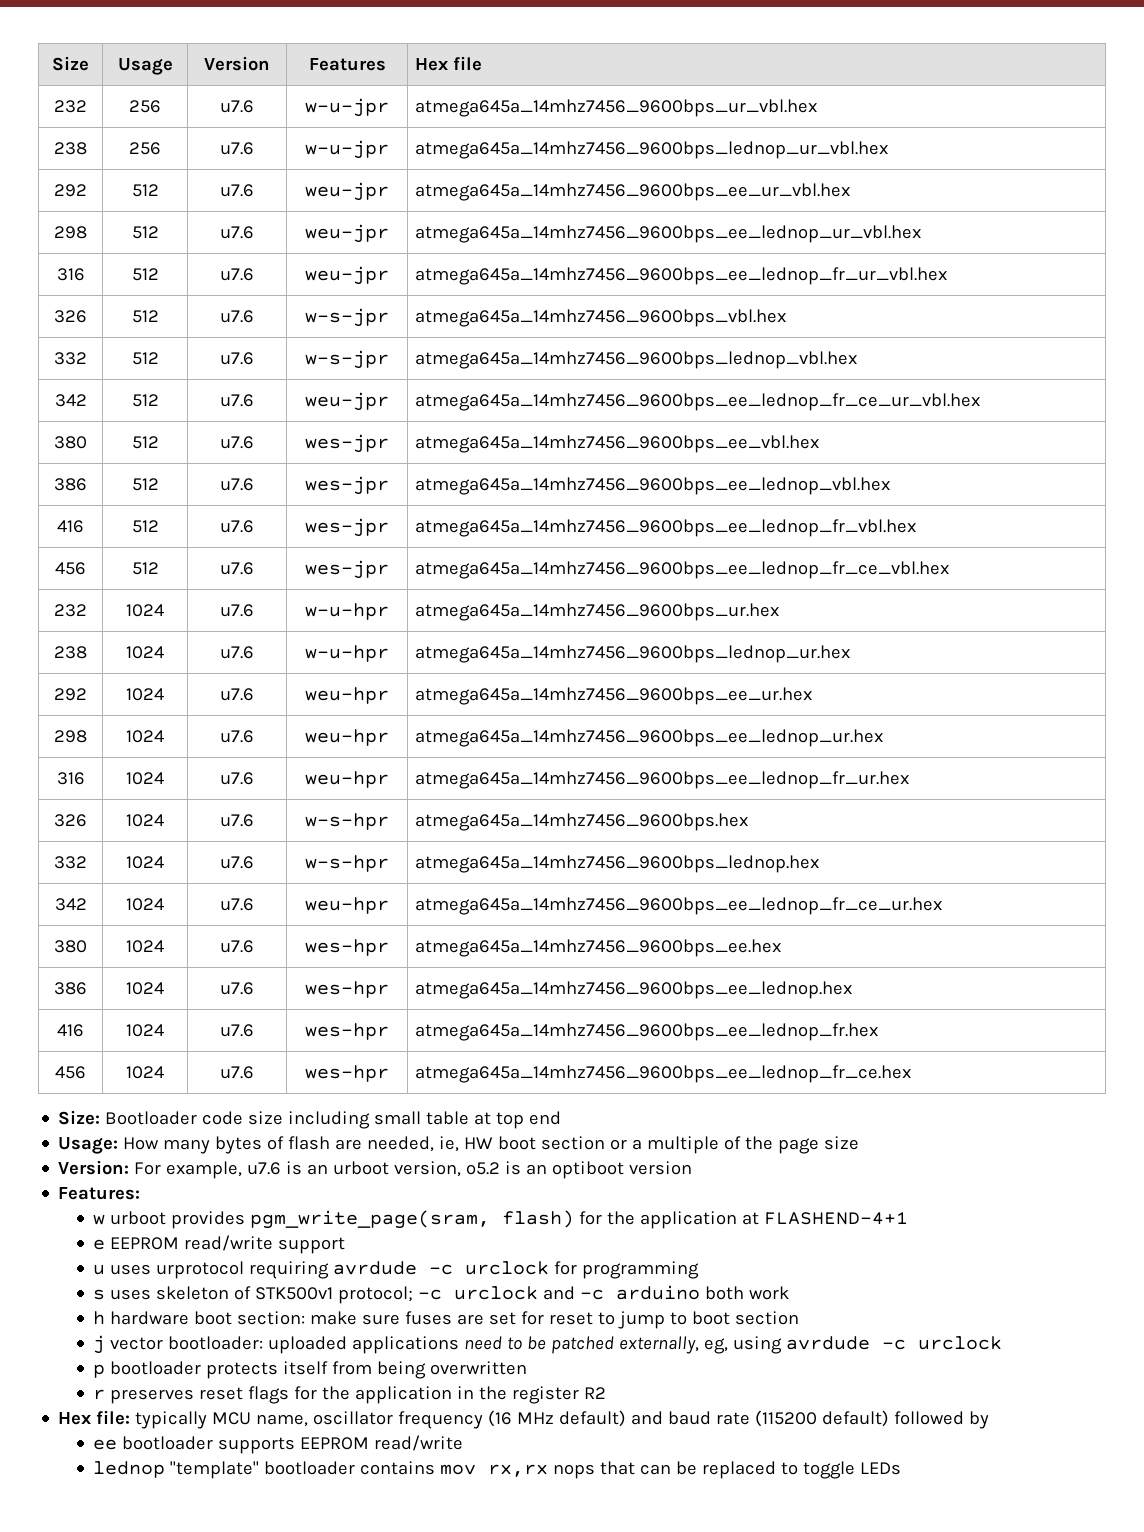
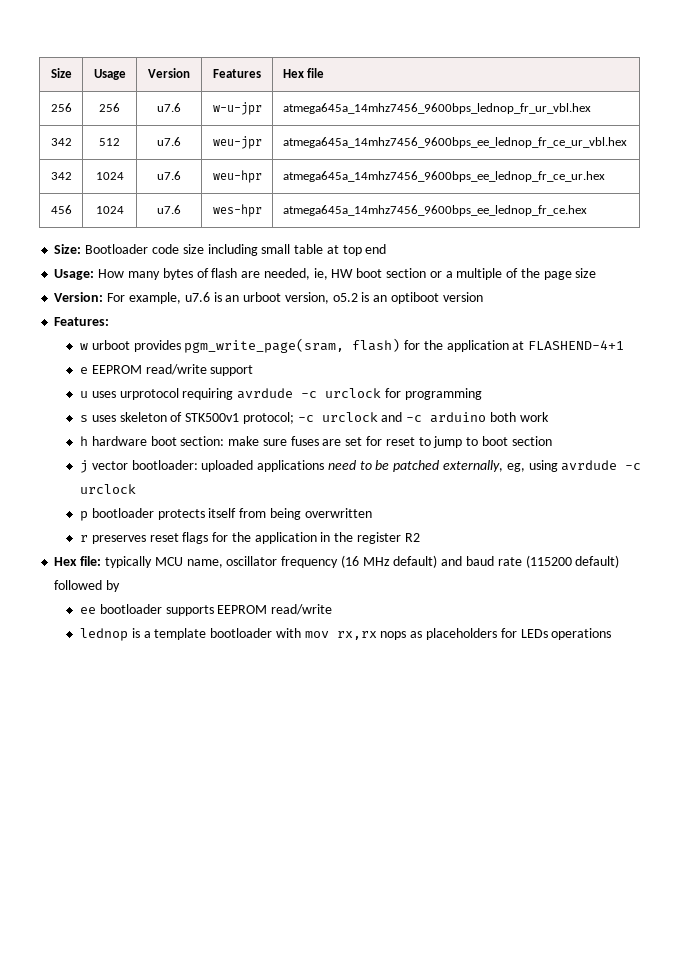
[54,100,87,113] [129,100,161,113] [220,100,254,113] [305,98,389,117] [414,99,817,117] [54,142,87,155] [129,142,161,155] [220,142,254,155] [305,140,389,159] [414,141,888,159] [54,184,87,197] [131,184,159,197] [220,184,254,197] [305,182,389,201] [414,183,850,201] [54,226,87,239] [131,226,159,239] [220,226,254,239] [305,224,389,243] [414,225,921,243] [56,268,85,281] [131,268,159,281] [220,268,254,281] [305,266,389,285] [414,267,947,285] [54,310,87,323] [131,310,159,323] [220,310,254,323] [305,308,389,327] [414,309,786,327] [54,352,87,365] [131,352,159,365] [220,352,254,365] [305,350,389,369] [414,351,857,369] 232 | 256 | u7.6 | w-u-jpr | atmega645a_14mhz7456_9600bps_ur_vbl.hex // 238 | 256 | u7.6 | w-u-jpr | atmega645a_14mhz7456_9600bps_lednop_ur_vbl.hex // 292 | 512 | u7.6 | weu-jpr | atmega645a_14mhz7456_9600bps_ee_ur_vbl.hex // 298 | 512 | u7.6 | weu-jpr | atmega645a_14mhz7456_9600bps_ee_lednop_ur_vbl.hex // 316 | 512 | u7.6 | weu-jpr | atmega645a_14mhz7456_9600bps_ee_lednop_fr_ur_vbl.hex // 326 | 512 | u7.6 | w-s-jpr | atmega645a_14mhz7456_9600bps_vbl.hex // 332 | 512 | u7.6 | w-s-jpr | atmega645a_14mhz7456_9600bps_lednop_vbl.hex -> [50,103,72,112] [99,103,120,112] [157,103,181,112] [212,102,262,115] [282,103,591,114] 256 | 256 | u7.6 | w-u-jpr | atmega645a_14mhz7456_9600bps_lednop_fr_ur_vbl.hex
[54,436,87,449] [131,436,159,449] [220,436,254,449] [305,434,389,453] [414,435,819,453] [54,478,87,491] [131,478,159,491] [220,478,254,491] [305,476,389,495] [414,477,890,495] [57,520,84,533] [131,520,159,533] [220,520,254,533] [305,518,389,537] [414,519,916,537] [55,562,86,575] [131,562,159,575] [220,562,254,575] [305,560,389,579] [414,561,949,579] [54,604,87,617] [126,604,164,617] [220,604,254,617] [305,603,389,620] [414,603,779,621] [54,646,87,659] [126,646,164,659] [220,646,254,659] [305,645,389,662] [414,645,850,663] [54,688,87,701] [126,688,164,701] [220,688,254,701] [305,687,389,704] [414,687,812,705] [54,730,87,743] [126,730,164,743] [220,730,254,743] [305,729,389,746] [414,729,883,747] [56,772,85,785] [126,772,164,785] [220,772,254,785] [305,771,389,788] [414,771,909,789] [54,814,87,827] [126,814,164,827] [220,814,254,827] [305,813,389,830] [414,813,748,831] [54,856,87,869] [126,856,164,869] [220,856,254,869] [305,855,389,872] [414,855,819,873] // 380 | 512 | u7.6 | wes-jpr | atmega645a_14mhz7456_9600bps_ee_vbl.hex // 386 | 512 | u7.6 | wes-jpr | atmega645a_14mhz7456_9600bps_ee_lednop_vbl.hex // 416 | 512 | u7.6 | wes-jpr | atmega645a_14mhz7456_9600bps_ee_lednop_fr_vbl.hex // 456 | 512 | u7.6 | wes-jpr | atmega645a_14mhz7456_9600bps_ee_lednop_fr_ce_vbl.hex // 232 | 1024 | u7.6 | w-u-hpr | atmega645a_14mhz7456_9600bps_ur.hex // 238 | 1024 | u7.6 | w-u-hpr | atmega645a_14mhz7456_9600bps_lednop_ur.hex // 292 | 1024 | u7.6 | weu-hpr | atmega645a_14mhz7456_9600bps_ee_ur.hex // 298 | 1024 | u7.6 | weu-hpr | atmega645a_14mhz7456_9600bps_ee_lednop_ur.hex // 316 | 1024 | u7.6 | weu-hpr | atmega645a_14mhz7456_9600bps_ee_lednop_fr_ur.hex // 326 | 1024 | u7.6 | w-s-hpr | atmega645a_14mhz7456_9600bps.hex // 332 | 1024 | u7.6 | w-s-hpr | atmega645a_14mhz7456_9600bps_lednop.hex -> (627, 142) none
[54,940,87,953] [126,940,164,953] [220,940,254,953] [305,939,389,956] [414,939,781,957] [54,982,87,995] [126,982,164,995] [220,982,254,995] [305,981,389,998] [414,981,852,999] [57,1024,84,1037] [126,1024,164,1037] [220,1024,254,1037] [305,1023,389,1040] [414,1023,878,1041] // 380 | 1024 | u7.6 | wes-hpr | atmega645a_14mhz7456_9600bps_ee.hex // 386 | 1024 | u7.6 | wes-hpr | atmega645a_14mhz7456_9600bps_ee_lednop.hex // 416 | 1024 | u7.6 | wes-hpr | atmega645a_14mhz7456_9600bps_ee_lednop_fr.hex -> (605, 176) none
[170,1461,902,1479] "template" bootloader contains mov rx,rx nops that can be replaced to toggle LEDs -> [131,628,612,640] is a template bootloader with mov rx,rx nops as placeholders for LEDs operations

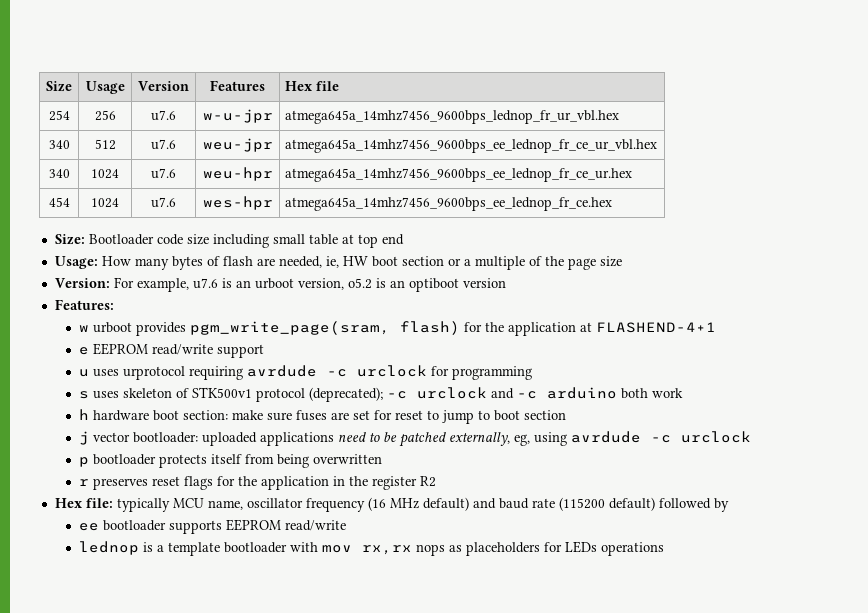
[50,103,72,112] 256 -> [48,110,70,121] 254
[50,138,72,146] 342 -> [48,140,70,149] 340
[50,172,72,180] 342 -> [48,169,70,178] 340
[50,205,72,214] 456 -> [48,197,70,207] 454
[242,412,294,424] protocol; -> [256,387,384,402] protocol (deprecated);

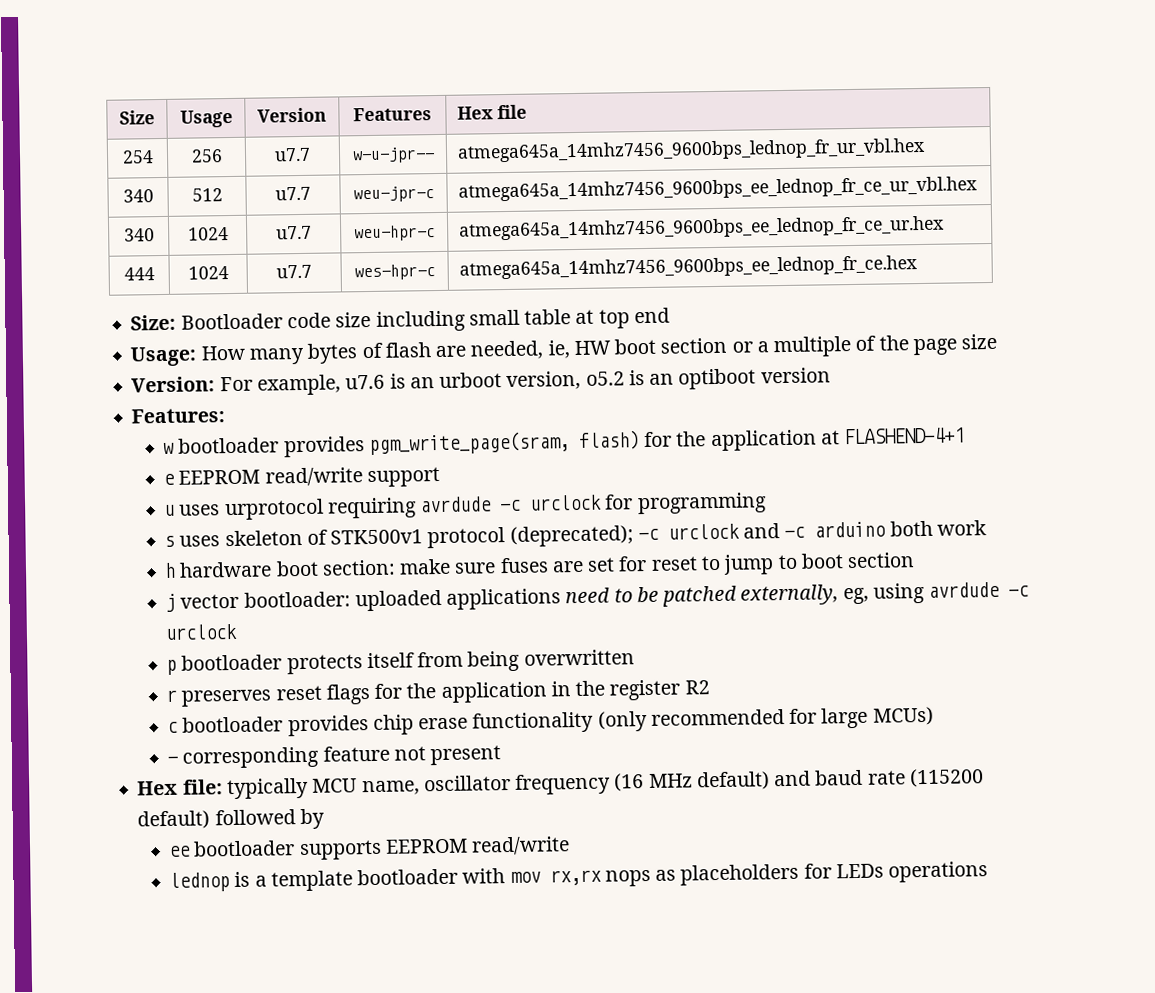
[151,110,176,121] [202,109,273,123] u7.6 | w-u-jpr -> [274,147,311,162] [351,147,435,164] u7.7 | w-u-jpr--
[151,139,176,150] [202,138,273,152] u7.6 | weu-jpr -> [275,186,311,201] [352,186,435,203] u7.7 | weu-jpr-c
[151,168,176,179] [202,167,273,181] u7.6 | weu-hpr -> [276,225,312,240] [353,225,436,242] u7.7 | weu-hpr-c
[48,197,70,207] [91,198,119,208] [151,197,176,208] [202,196,273,210] 454 | 1024 | u7.6 | wes-hpr -> [123,267,155,281] [187,266,229,280] [276,264,312,279] [353,264,436,281] 444 | 1024 | u7.7 | wes-hpr-c
[93,322,133,333] urboot -> [178,437,280,454] bootloader
(437, 481) none -> [167,706,934,737] [167,745,502,769] // c bootloader provides chip erase functionality (only recommended for large MCUs) // - corresponding feature not present

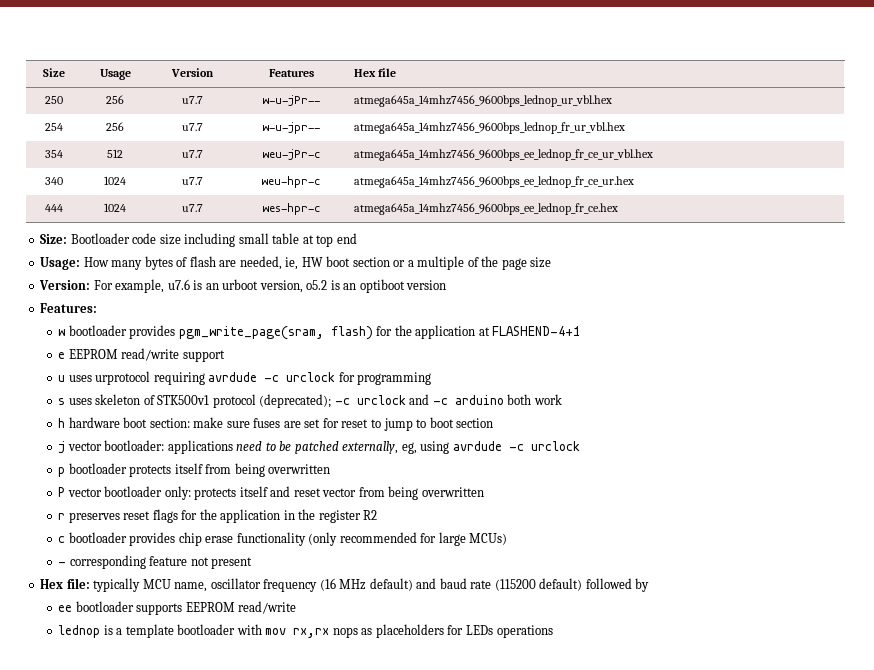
(528, 112) none -> [44,96,63,104] [106,95,124,104] [181,96,203,104] [263,95,320,106] [353,95,612,107] // 250 | 256 | u7.7 | w-u-jPr-- | atmega645a_14mhz7456_9600bps_lednop_ur_vbl.hex
[122,189,154,203] 340 -> [44,150,63,158] 354
[352,186,435,203] weu-jpr-c -> [262,149,321,160] weu-jPr-c
[354,589,442,612] uploaded -> (165, 445) none
(635, 657) none -> [58,486,484,500] // P vector bootloader only: protects itself and reset vector from being overwritten

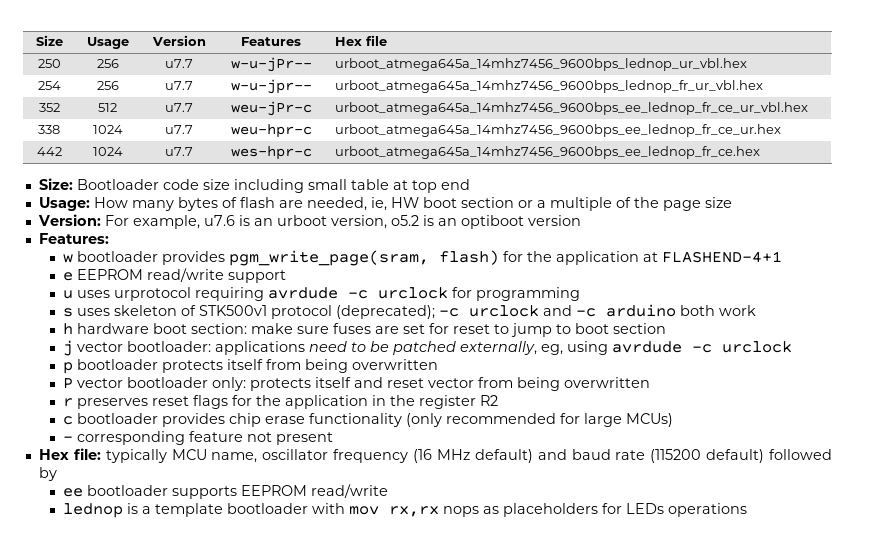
[353,95,612,107] atmega645a_14mhz7456_9600bps_lednop_ur_vbl.hex -> [334,58,747,71] urboot_atmega645a_14mhz7456_9600bps_lednop_ur_vbl.hex
[353,122,625,134] [44,150,63,158] atmega645a_14mhz7456_9600bps_lednop_fr_ur_vbl.hex // 354 -> [334,80,763,93] [38,103,60,112] urboot_atmega645a_14mhz7456_9600bps_lednop_fr_ur_vbl.hex // 352
[353,149,653,161] [44,177,63,185] atmega645a_14mhz7456_9600bps_ee_lednop_fr_ce_ur_vbl.hex // 340 -> [334,102,808,115] [38,125,60,134] urboot_atmega645a_14mhz7456_9600bps_ee_lednop_fr_ce_ur_vbl.hex // 338
[353,176,634,188] [44,204,63,212] atmega645a_14mhz7456_9600bps_ee_lednop_fr_ce_ur.hex // 444 -> [334,124,781,137] [36,147,62,156] urboot_atmega645a_14mhz7456_9600bps_ee_lednop_fr_ce_ur.hex // 442
[353,203,618,215] atmega645a_14mhz7456_9600bps_ee_lednop_fr_ce.hex -> [334,146,760,159] urboot_atmega645a_14mhz7456_9600bps_ee_lednop_fr_ce.hex

